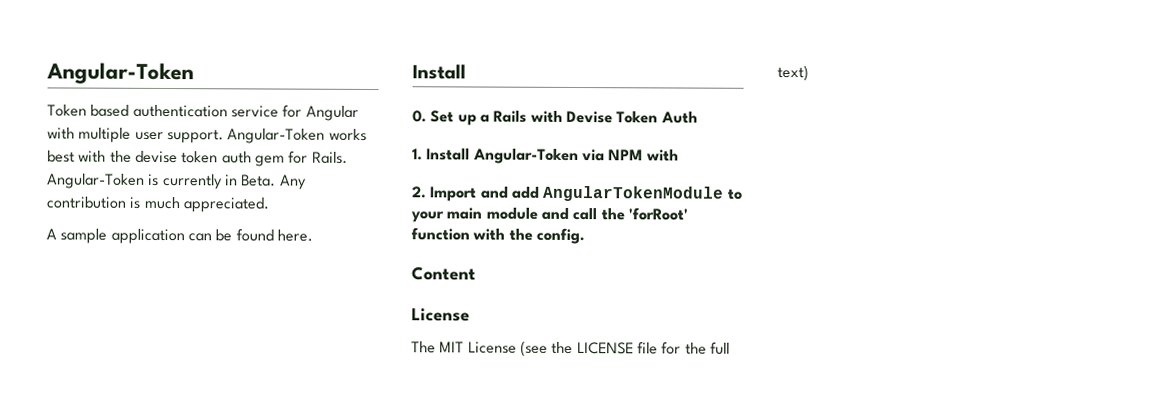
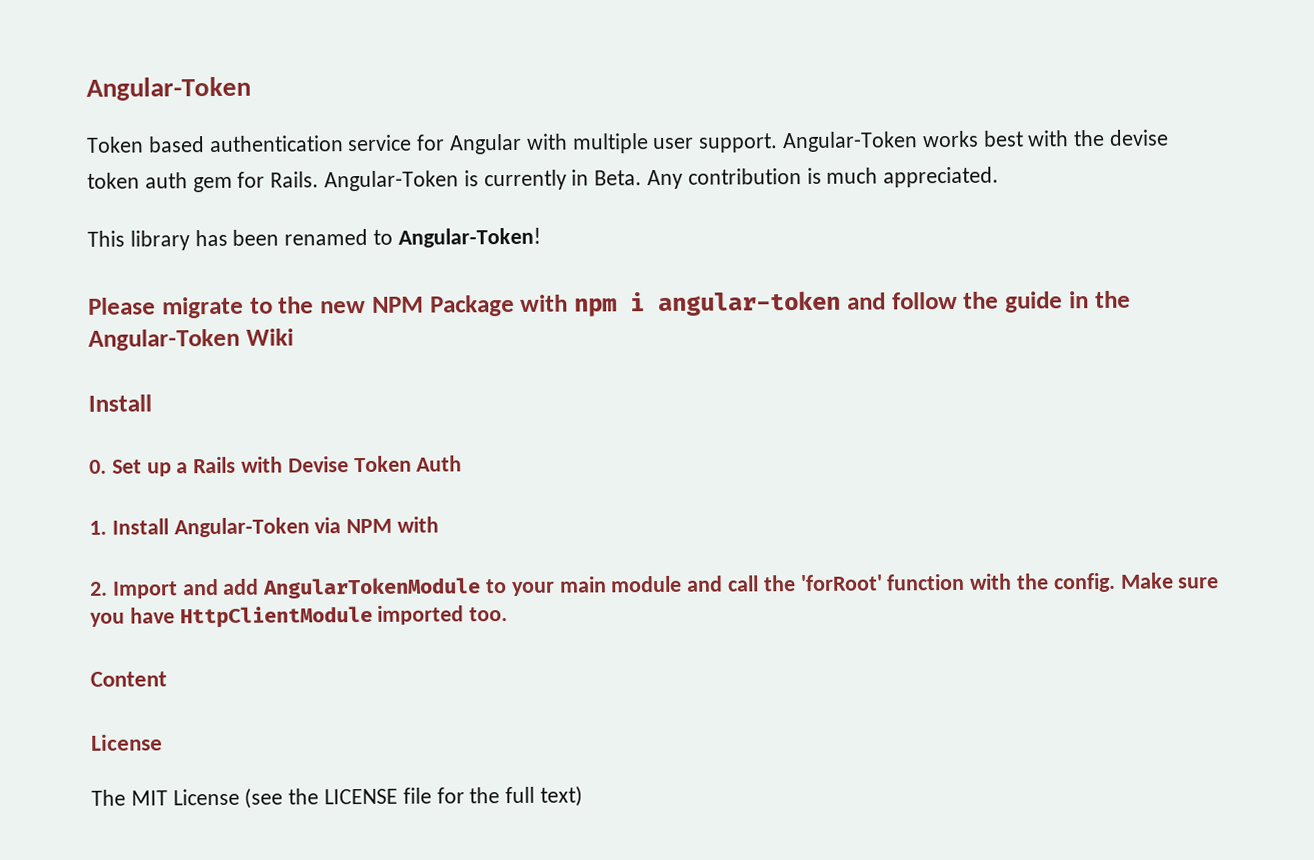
[46,228,313,245] A sample application can be found here. -> [87,227,541,251] [88,290,1131,319] [88,328,294,351] This library has been renamed to Angular-Token! // Please migrate to the new NPM Package with npm i angular-token and follow the guide in the Angular-Token Wiki
(585, 236) none -> [1119,572,1220,589] [90,605,509,629] Make sure you have HttpClientModule imported too.

